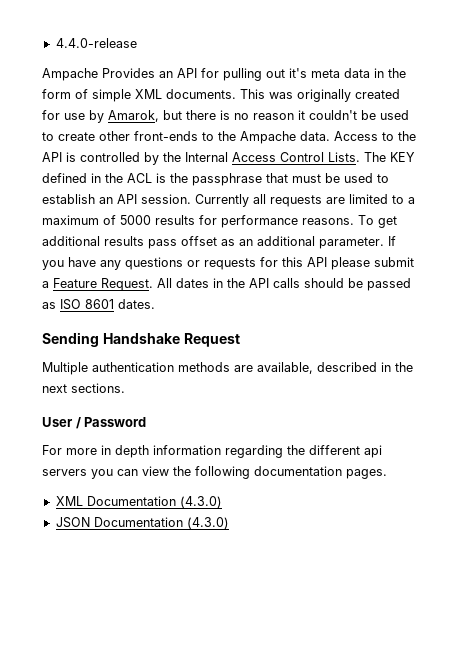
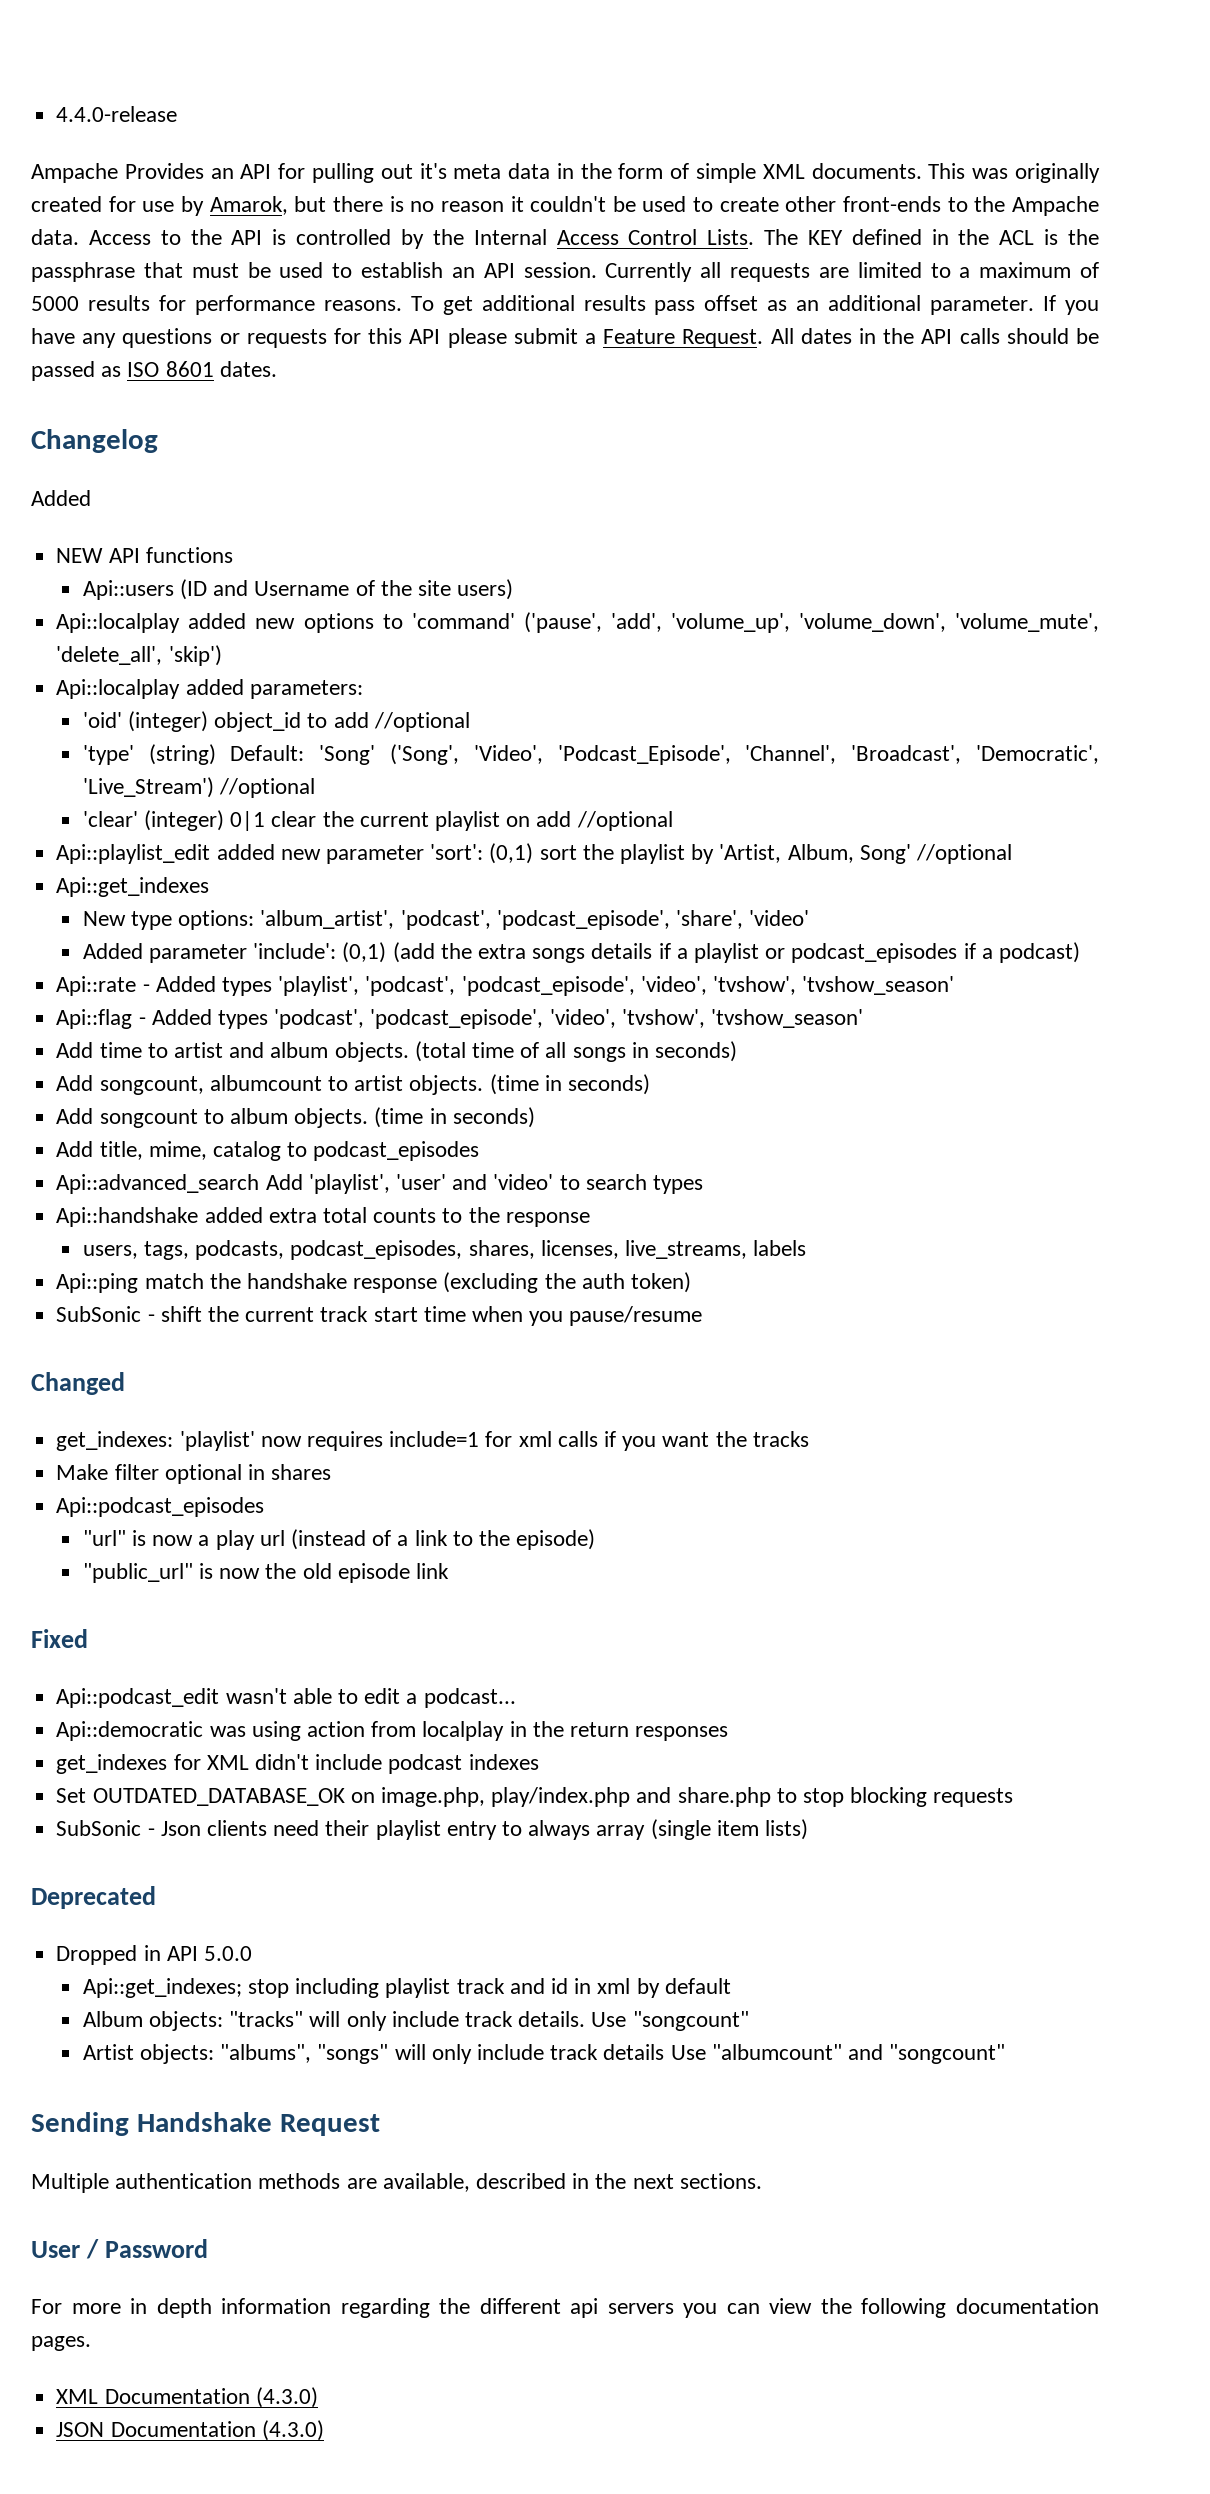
(155, 304) none -> [31,429,158,453] [31,490,91,506] [56,547,233,563] [82,579,514,600] [56,612,1100,633] [56,645,222,666] [56,679,363,699] [82,711,470,732] [82,744,1099,765] [82,777,315,798] [82,810,673,831] [56,843,1013,864] [56,877,210,897] [82,910,810,930] [82,942,1081,963] [56,976,955,996] [56,1009,863,1029] [56,1041,738,1062] [56,1074,650,1095] [56,1107,535,1128] [56,1141,480,1161] [56,1174,703,1194] [56,1207,590,1227] [82,1240,807,1260] [56,1272,691,1293] [56,1306,703,1326] [31,1372,125,1395] [56,1431,809,1451] [56,1464,332,1484] [56,1497,265,1517] [82,1529,596,1550] [82,1563,450,1583] [31,1629,88,1648] [56,1688,516,1708] [56,1721,729,1741] [56,1754,539,1774] [56,1787,1014,1807] [56,1819,809,1840] [31,1886,156,1909] [56,1945,252,1965] [82,1978,731,1998] [82,2011,749,2031] [82,2044,1006,2064] // Changelog // Added // NEW API functions // Api::users (ID and Username of the site users) // Api::localplay added new options to 'command' ('pause', 'add', 'volume_up', 'volume_down', 'volume_mute', 'delete_all', 'skip') // Api::localplay added parameters: // 'oid' (integer) object_id to add //optional // 'type' (string) Default: 'Song' ('Song', 'Video', 'Podcast_Episode', 'Channel', 'Broadcast', 'Democratic', 'Live_Stream') //optional // 'clear' (integer) 0|1 clear the current playlist on add //optional // Api::playlist_edit added new parameter 'sort': (0,1) sort the playlist by 'Artist, Album, Song' //optional // Api::get_indexes // New type options: 'album_artist', 'podcast', 'podcast_episode', 'share', 'video' // Added parameter 'include': (0,1) (add the extra songs details if a playlist or podcast_episodes if a podcast) // Api::rate - Added types 'playlist', 'podcast', 'podcast_episode', 'video', 'tvshow', 'tvshow_season' // Api::flag - Added types 'podcast', 'podcast_episode', 'video', 'tvshow', 'tvshow_season' // Add time to artist and album objects. (total time of all songs in seconds) // Add songcount, albumcount to artist objects. (time in seconds) // Add songcount to album objects. (time in seconds) // Add title, mime, catalog to podcast_episodes // Api::advanced_search Add 'playlist', 'user' and 'video' to search types // Api::handshake added extra total counts to the response // users, tags, podcasts, podcast_episodes, shares, licenses, live_streams, labels // Api::ping match the handshake response (excluding the auth token) // SubSonic - shift the current track start time when you pause/resume // Changed // get_indexes: 'playlist' now requires include=1 for xml calls if you want the tracks // Make filter optional in shares // Api::podcast_episodes // "url" is now a play url (instead of a link to the episode) // "public_url" is now the old episode link // Fixed // Api::podcast_edit wasn't able to edit a podcast... // Api::democratic was using action from localplay in the return responses // get_indexes for XML didn't include podcast indexes // Set OUTDATED_DATABASE_OK on image.php, play/index.php and share.php to stop blocking requests // SubSonic - Json clients need their playlist entry to always array (single item lists) // Deprecated // Dropped in API 5.0.0 // Api::get_indexes; stop including playlist track and id in xml by default // Album objects: "tracks" will only include track details. Use "songcount" // Artist objects: "albums", "songs" will only include track details Use "albumcount" and "songcount"

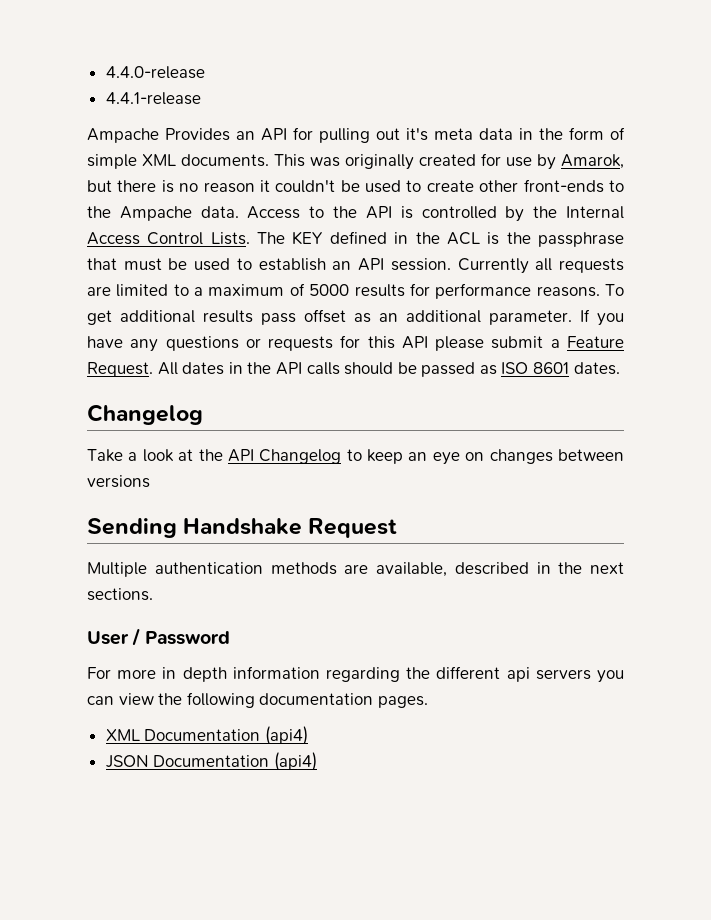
(178, 114) none -> [105,92,201,105] // 4.4.1-release
[31,490,91,506] [56,547,233,563] [82,579,514,600] [56,612,1100,633] [56,645,222,666] [56,679,363,699] [82,711,470,732] [82,744,1099,765] [82,777,315,798] [82,810,673,831] [56,843,1013,864] [56,877,210,897] [82,910,810,930] [82,942,1081,963] [56,976,955,996] [56,1009,863,1029] [56,1041,738,1062] [56,1074,650,1095] [56,1107,535,1128] [56,1141,480,1161] [56,1174,703,1194] [56,1207,590,1227] [82,1240,807,1260] [56,1272,691,1293] [56,1306,703,1326] [31,1372,125,1395] [56,1431,809,1451] [56,1464,332,1484] [56,1497,265,1517] [82,1529,596,1550] [82,1563,450,1583] [31,1629,88,1648] [56,1688,516,1708] [56,1721,729,1741] [56,1754,539,1774] [56,1787,1014,1807] [56,1819,809,1840] [31,1886,156,1909] [56,1945,252,1965] [82,1978,731,1998] [82,2011,749,2031] [82,2044,1006,2064] Added // NEW API functions // Api::users (ID and Username of the site users) // Api::localplay added new options to 'command' ('pause', 'add', 'volume_up', 'volume_down', 'volume_mute', 'delete_all', 'skip') // Api::localplay added parameters: // 'oid' (integer) object_id to add //optional // 'type' (string) Default: 'Song' ('Song', 'Video', 'Podcast_Episode', 'Channel', 'Broadcast', 'Democratic', 'Live_Stream') //optional // 'clear' (integer) 0|1 clear the current playlist on add //optional // Api::playlist_edit added new parameter 'sort': (0,1) sort the playlist by 'Artist, Album, Song' //optional // Api::get_indexes // New type options: 'album_artist', 'podcast', 'podcast_episode', 'share', 'video' // Added parameter 'include': (0,1) (add the extra songs details if a playlist or podcast_episodes if a podcast) // Api::rate - Added types 'playlist', 'podcast', 'podcast_episode', 'video', 'tvshow', 'tvshow_season' // Api::flag - Added types 'podcast', 'podcast_episode', 'video', 'tvshow', 'tvshow_season' // Add time to artist and album objects. (total time of all songs in seconds) // Add songcount, albumcount to artist objects. (time in seconds) // Add songcount to album objects. (time in seconds) // Add title, mime, catalog to podcast_episodes // Api::advanced_search Add 'playlist', 'user' and 'video' to search types // Api::handshake added extra total counts to the response // users, tags, podcasts, podcast_episodes, shares, licenses, live_streams, labels // Api::ping match the handshake response (excluding the auth token) // SubSonic - shift the current track start time when you pause/resume // Changed // get_indexes: 'playlist' now requires include=1 for xml calls if you want the tracks // Make filter optional in shares // Api::podcast_episodes // "url" is now a play url (instead of a link to the episode) // "public_url" is now the old episode link // Fixed // Api::podcast_edit wasn't able to edit a podcast... // Api::democratic was using action from localplay in the return responses // get_indexes for XML didn't include podcast indexes // Set OUTDATED_DATABASE_OK on image.php, play/index.php and share.php to stop blocking requests // SubSonic - Json clients need their playlist entry to always array (single item lists) // Deprecated // Dropped in API 5.0.0 // Api::get_indexes; stop including playlist track and id in xml by default // Album objects: "tracks" will only include track details. Use "songcount" // Artist objects: "albums", "songs" will only include track details Use "albumcount" and "songcount" -> [87,449,624,465] [87,475,150,488] Take a look at the API Changelog to keep an eye on changes between versions
[255,2387,318,2408] (4.3.0) -> [264,726,308,745] (api4)
[261,2420,324,2441] (4.3.0) -> [273,752,317,771] (api4)

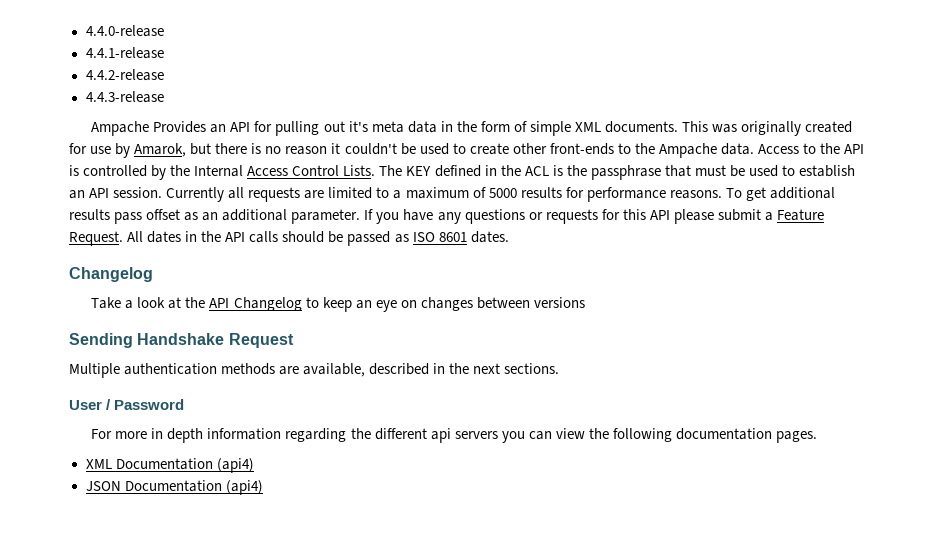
(201, 98) none -> [85,69,164,81] [85,91,164,103] // 4.4.2-release // 4.4.3-release

